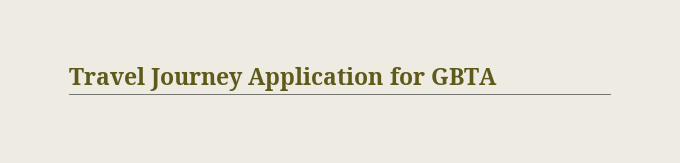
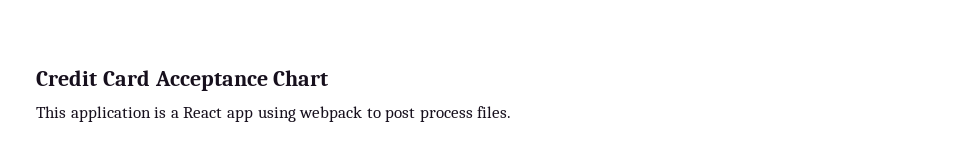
[69,67,497,91] Travel Journey Application for GBTA -> [36,70,329,91] [36,106,512,122] Credit Card Acceptance Chart // This application is a React app using webpack to post process files.

